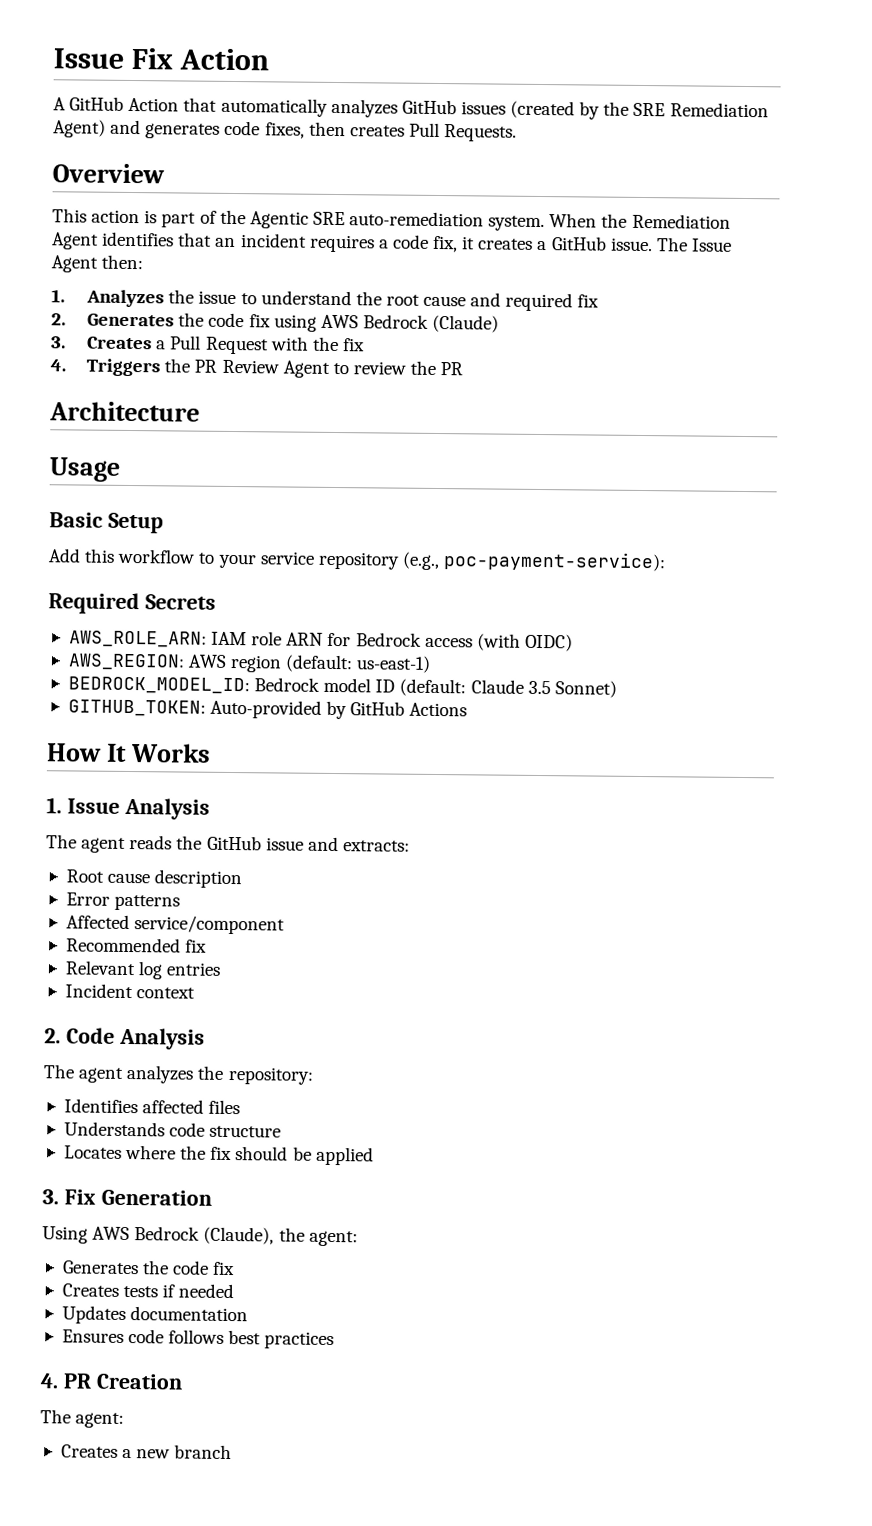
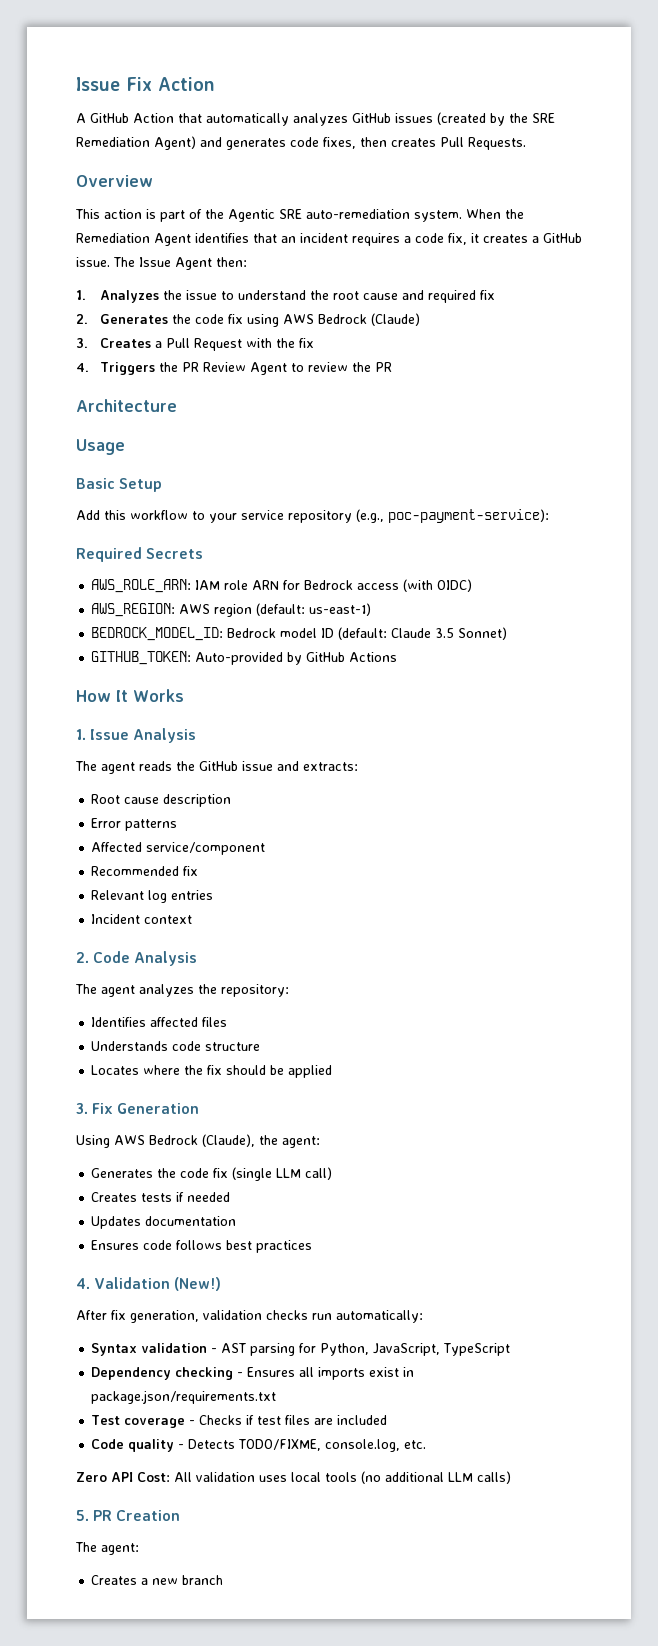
(236, 1268) none -> [232,1167,333,1181] (single LLM call)
(59, 1381) none -> [94,1277,222,1291] [76,1310,423,1323] [91,1343,511,1356] [91,1367,415,1380] [91,1390,277,1404] [91,1415,388,1428] [91,1439,427,1452] [76,1471,511,1484] [76,1510,89,1521] Validation (New!) // After fix generation, validation checks run automatically: // Syntax validation - AST parsing for Python, JavaScript, TypeScript // Dependency checking - Ensures all imports exist in package.json/requirements.txt // Test coverage - Checks if test files are included // Code quality - Detects TODO/FIXME, console.log, etc. // Zero API Cost: All validation uses local tools (no additional LLM calls) // 5.

